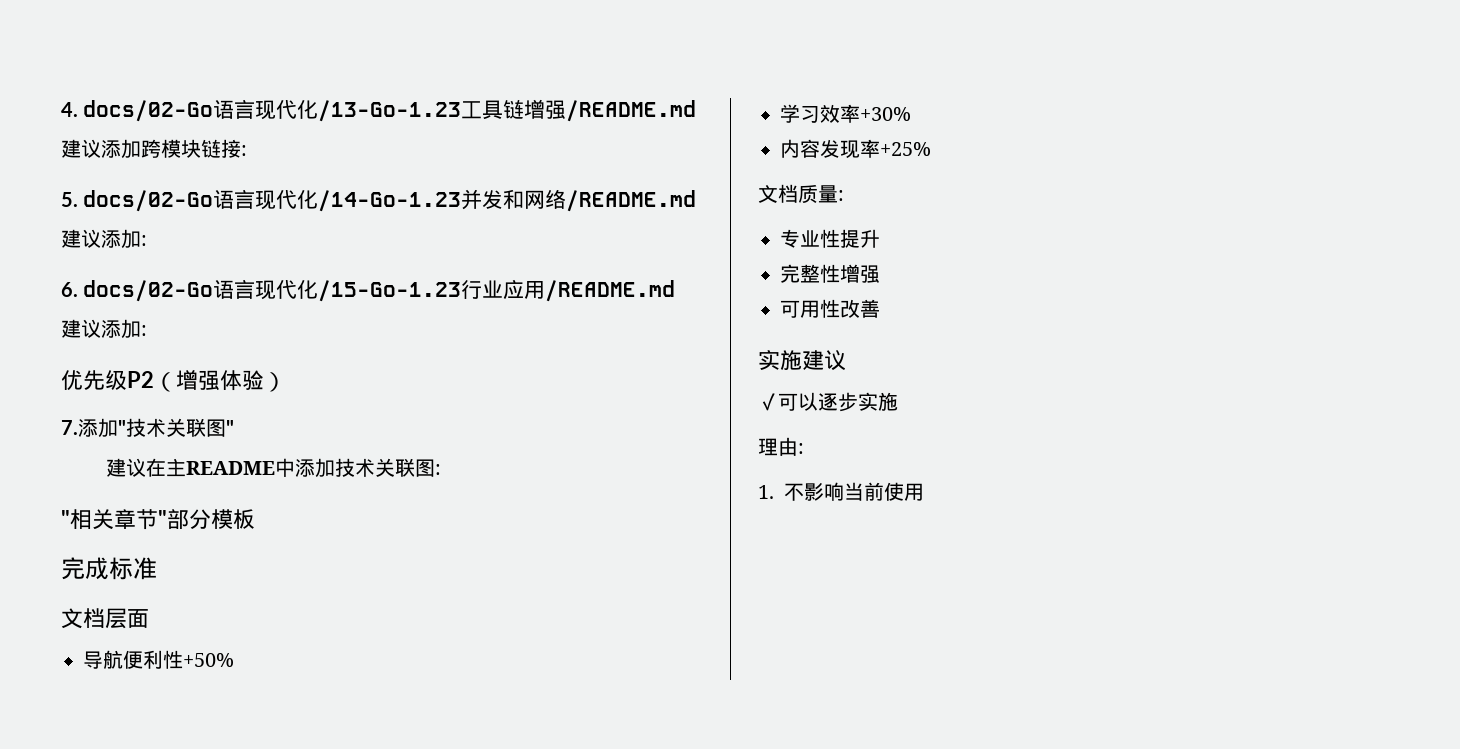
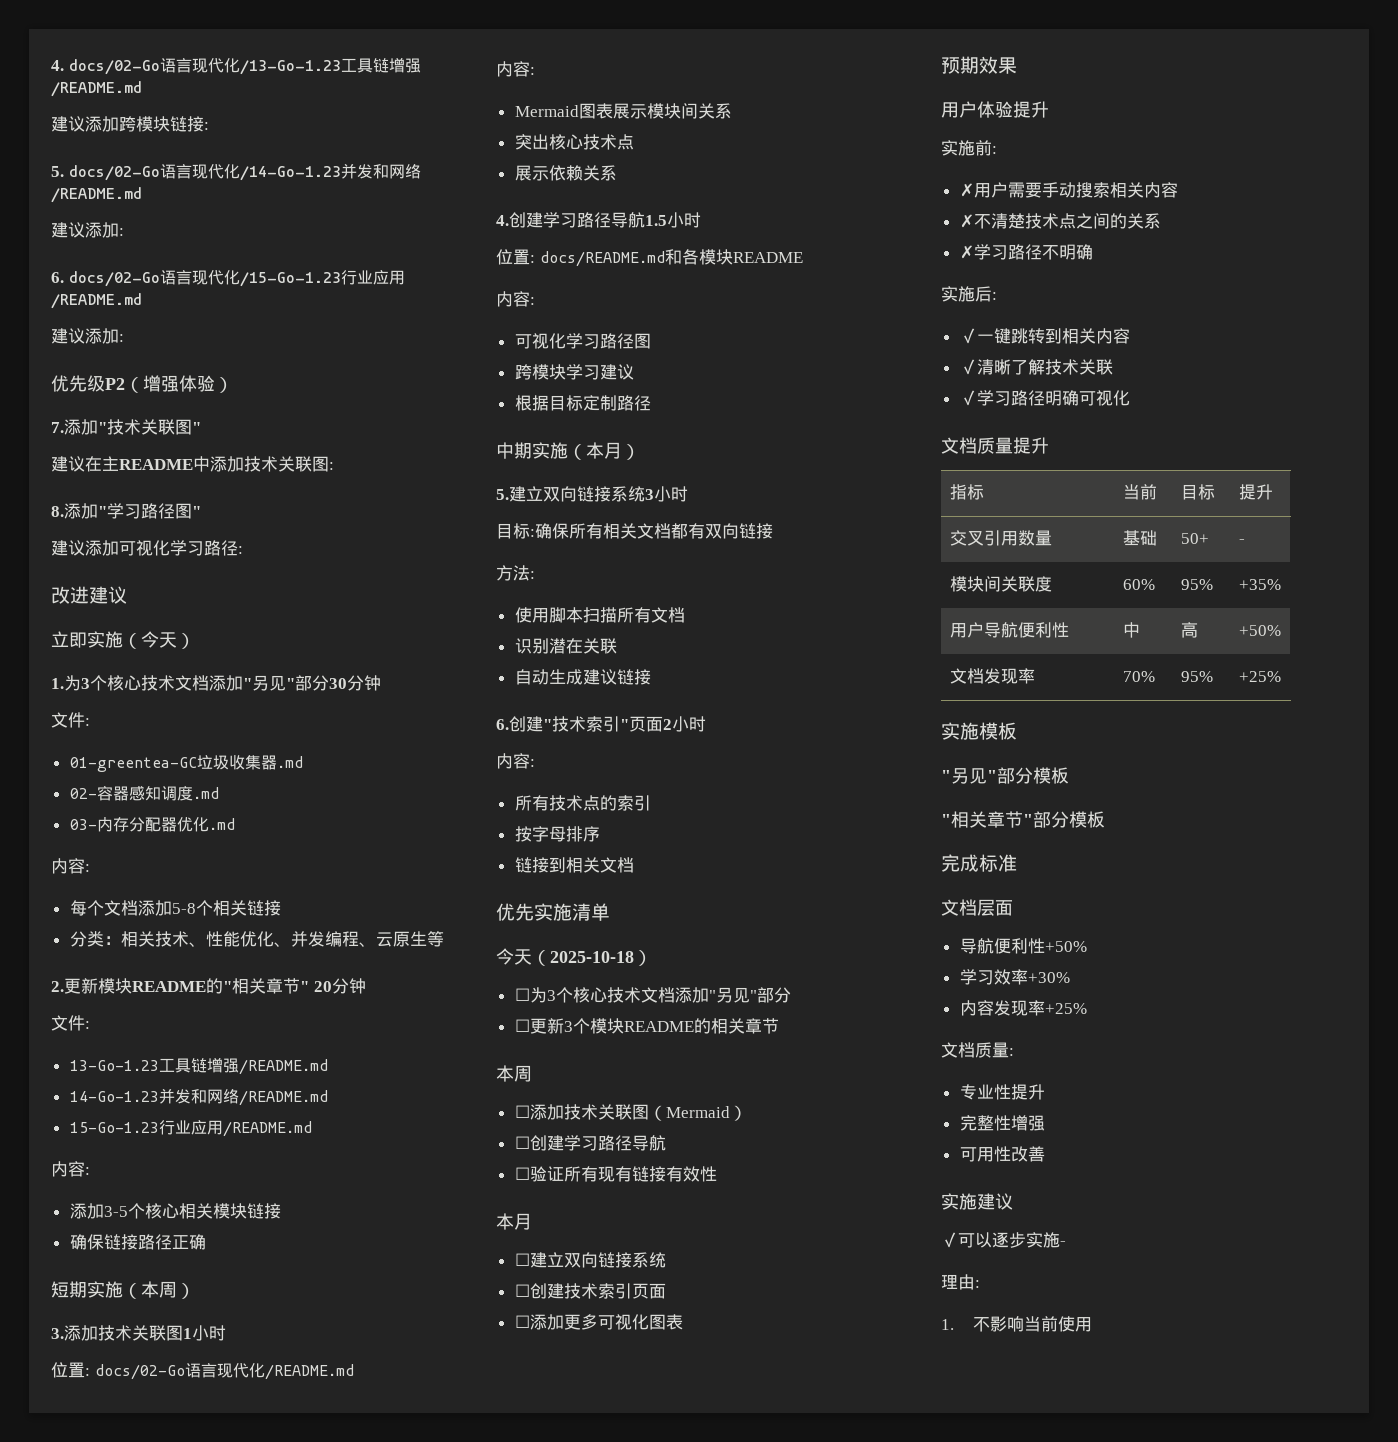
(441, 469) none -> [51,503,201,519] [51,540,243,556] [51,586,127,604] [51,631,195,649] [51,675,381,691] [51,712,90,728] [69,755,303,772] [69,785,219,801] [69,817,235,832] [51,858,90,874] [69,900,281,916] [69,931,444,947] [51,978,366,994] [51,1015,90,1031] [69,1057,328,1075] [69,1088,328,1106] [69,1120,312,1137] [51,1161,90,1177] [69,1203,281,1219] [69,1234,206,1250] [51,1281,195,1299] [51,1325,226,1341] [51,1362,354,1380] [496,61,535,77] [514,103,732,119] [514,134,634,150] [514,165,617,181] [496,212,701,228] [496,249,803,267] [496,291,535,307] [514,333,651,349] [514,364,634,380] [514,395,651,411] [496,442,640,460] [496,486,688,502] [496,523,773,539] [496,565,535,581] [514,607,685,623] [514,638,617,654] [514,669,651,685] [496,716,706,732] [496,753,535,769] [514,795,651,811] [514,826,600,842] [514,857,634,873] [496,903,610,921] [496,948,652,966] [514,987,791,1003] [514,1018,779,1034] [496,1065,532,1082] [514,1104,747,1121] [514,1135,666,1151] [514,1166,717,1182] [496,1213,532,1230] [514,1252,666,1268] [514,1283,666,1299] [514,1314,683,1330] [941,56,1017,74] [941,101,1049,118] [941,140,997,156] [959,182,1178,198] [959,213,1161,229] [959,244,1093,260] [941,286,997,302] [959,328,1130,344] [959,359,1113,375] [959,390,1130,406] [941,437,1049,454] [949,484,984,500] [1122,484,1157,500] [1180,484,1215,500] [1238,484,1273,500] [949,530,1052,546] [1122,530,1157,546] [1180,533,1209,544] [1238,539,1245,544] [949,576,1052,592] [1122,579,1155,590] [1180,579,1213,590] [1238,579,1281,590] [949,622,1069,638] [1122,622,1140,638] [1180,622,1198,638] [1238,625,1281,636] [949,668,1035,684] [1122,671,1155,682] [1180,671,1213,682] [1238,671,1281,682] [941,722,1017,740] [941,767,1069,784] // 8.添加"学习路径图" // 建议添加可视化学习路径: // 改进建议 // 立即实施（今天） // 1.为3个核心技术文档添加"另见"部分30分钟 // 文件: // 01-greentea-GC垃圾收集器.md // 02-容器感知调度.md // 03-内存分配器优化.md // 内容: // 每个文档添加5-8个相关链接 // 分类：相关技术、性能优化、并发编程、云原生等 // 2.更新模块README的"相关章节" 20分钟 // 文件: // 13-Go-1.23工具链增强/README.md // 14-Go-1.23并发和网络/README.md // 15-Go-1.23行业应用/README.md // 内容: // 添加3-5个核心相关模块链接 // 确保链接路径正确 // 短期实施（本周） // 3.添加技术关联图1小时 // 位置: docs/02-Go语言现代化/README.md // 内容: // Mermaid图表展示模块间关系 // 突出核心技术点 // 展示依赖关系 // 4.创建学习路径导航1.5小时 // 位置: docs/README.md和各模块README // 内容: // 可视化学习路径图 // 跨模块学习建议 // 根据目标定制路径 // 中期实施（本月） // 5.建立双向链接系统3小时 // 目标:确保所有相关文档都有双向链接 // 方法: // 使用脚本扫描所有文档 // 识别潜在关联 // 自动生成建议链接 // 6.创建"技术索引"页面2小时 // 内容: // 所有技术点的索引 // 按字母排序 // 链接到相关文档 // 优先实施清单 // 今天（2025-10-18） // ☐为3个核心技术文档添加"另见"部分 // ☐更新3个模块README的相关章节 // 本周 // ☐添加技术关联图（Mermaid） // ☐创建学习路径导航 // ☐验证所有现有链接有效性 // 本月 // ☐建立双向链接系统 // ☐创建技术索引页面 // ☐添加更多可视化图表 // 预期效果 // 用户体验提升 // 实施前: // ✗用户需要手动搜索相关内容 // ✗不清楚技术点之间的关系 // ✗学习路径不明确 // 实施后: // ✓一键跳转到相关内容 // ✓清晰了解技术关联 // ✓学习路径明确可视化 // 文档质量提升 // 指标 | 当前 | 目标 | 提升 // 交叉引用数量 | 基础 | 50+ | - // 模块间关联度 | 60% | 95% | +35% // 用户导航便利性 | 中 | 高 | +50% // 文档发现率 | 70% | 95% | +25% // 实施模板 // "另见"部分模板
(898, 401) none -> [1060,1241,1066,1246] -

